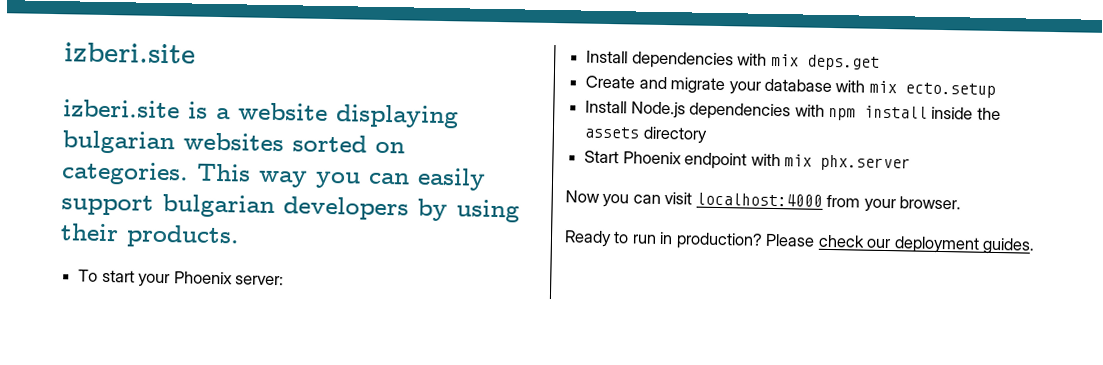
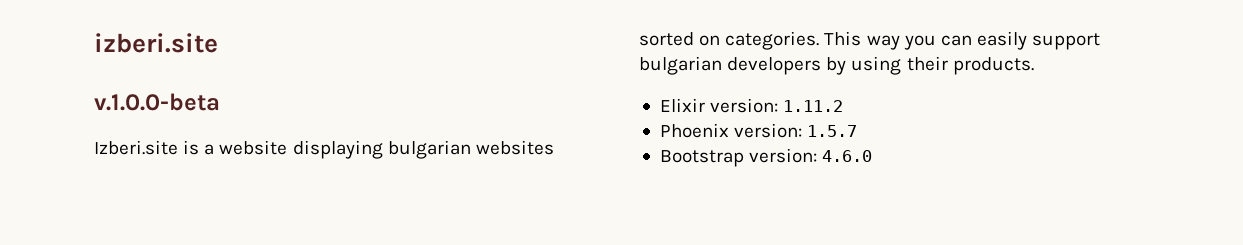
[63,99,180,119] izberi.site -> [94,93,220,111] [94,140,178,155] v.1.0.0-beta // Izberi.site
[78,269,284,288] [586,50,880,71] [585,75,996,98] [585,100,1001,121] [584,126,708,144] [584,150,911,172] [565,190,962,213] [564,230,1036,255] To start your Phoenix server: // Install dependencies with mix deps.get // Create and migrate your database with mix ecto.setup // Install Node.js dependencies with npm install inside the assets directory // Start Phoenix endpoint with mix phx.server // Now you can visit localhost:4000 from your browser. // Ready to run in production? Please check our deployment guides. -> [659,98,844,113] [659,123,858,138] [659,148,873,167] Elixir version: 1.11.2 // Phoenix version: 1.5.7 // Bootstrap version: 4.6.0

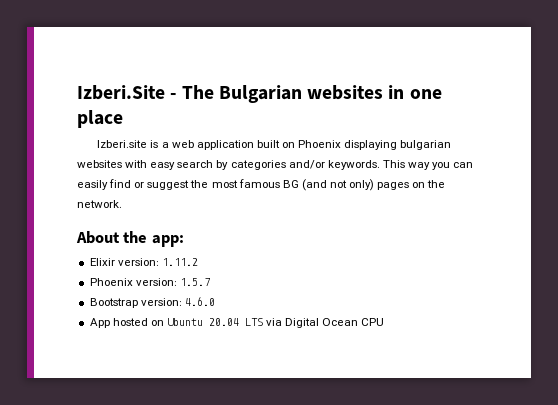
[94,33,218,53] [94,93,220,111] [94,140,554,159] [639,31,820,50] izberi.site // v.1.0.0-beta // Izberi.site is a website displaying bulgarian websites sorted on categories. -> [77,85,442,103] [77,110,123,128] [97,140,452,150] [77,160,380,170] Izberi.Site - The Bulgarian websites in one place // Izberi.site is a web application built on Phoenix displaying bulgarian websites with easy search by categories and/or keywords.
[1032,33,1101,50] [639,56,1034,75] support bulgarian developers by using their products. -> [109,179,446,191] [77,200,122,208] [76,231,184,247] find or suggest the most famous BG (and not only) pages on the network. // About the app:
(873, 156) none -> [89,318,385,328] // App hosted on Ubuntu 20.04 LTS via Digital Ocean CPU

